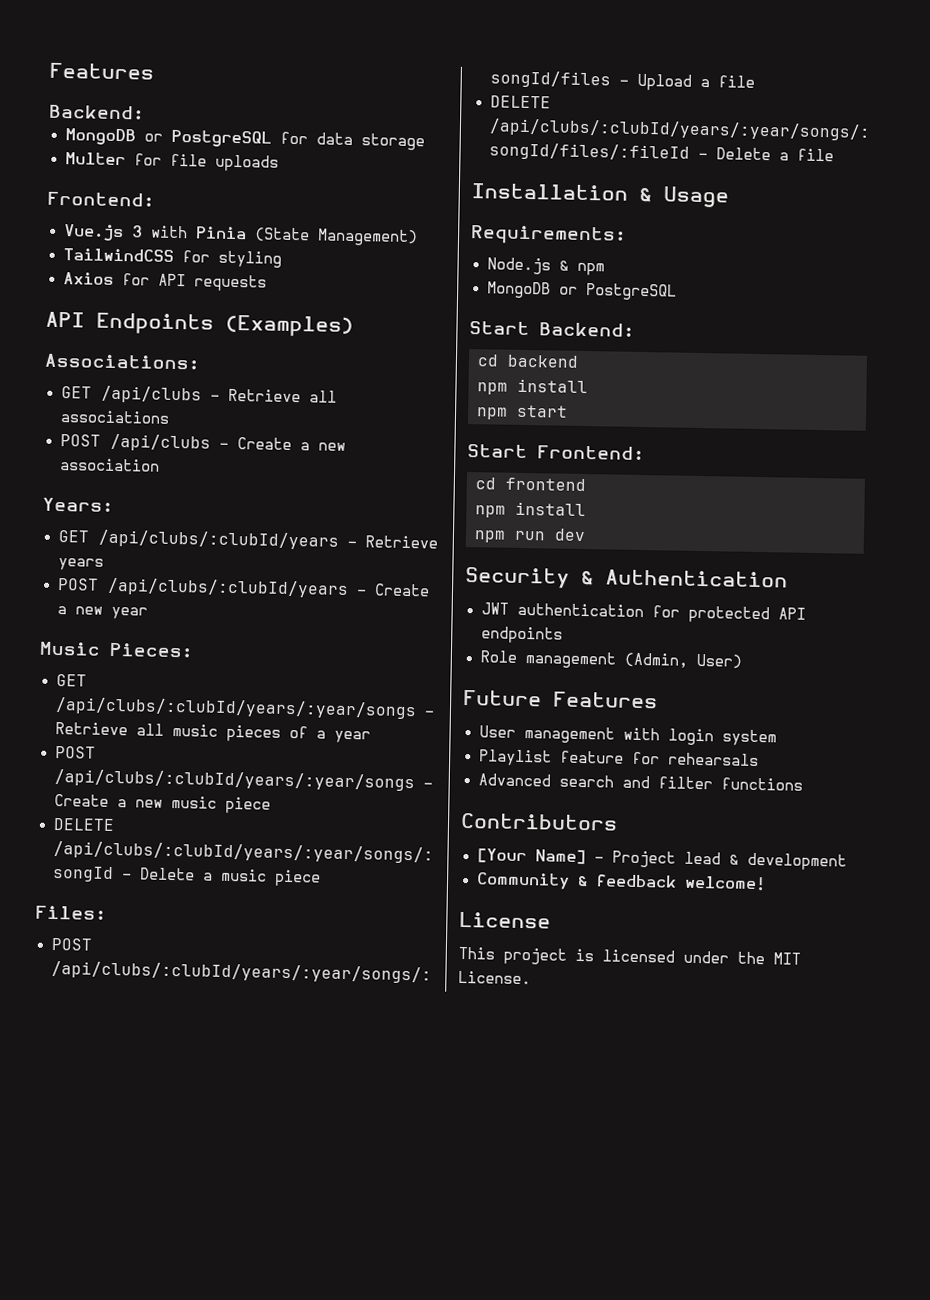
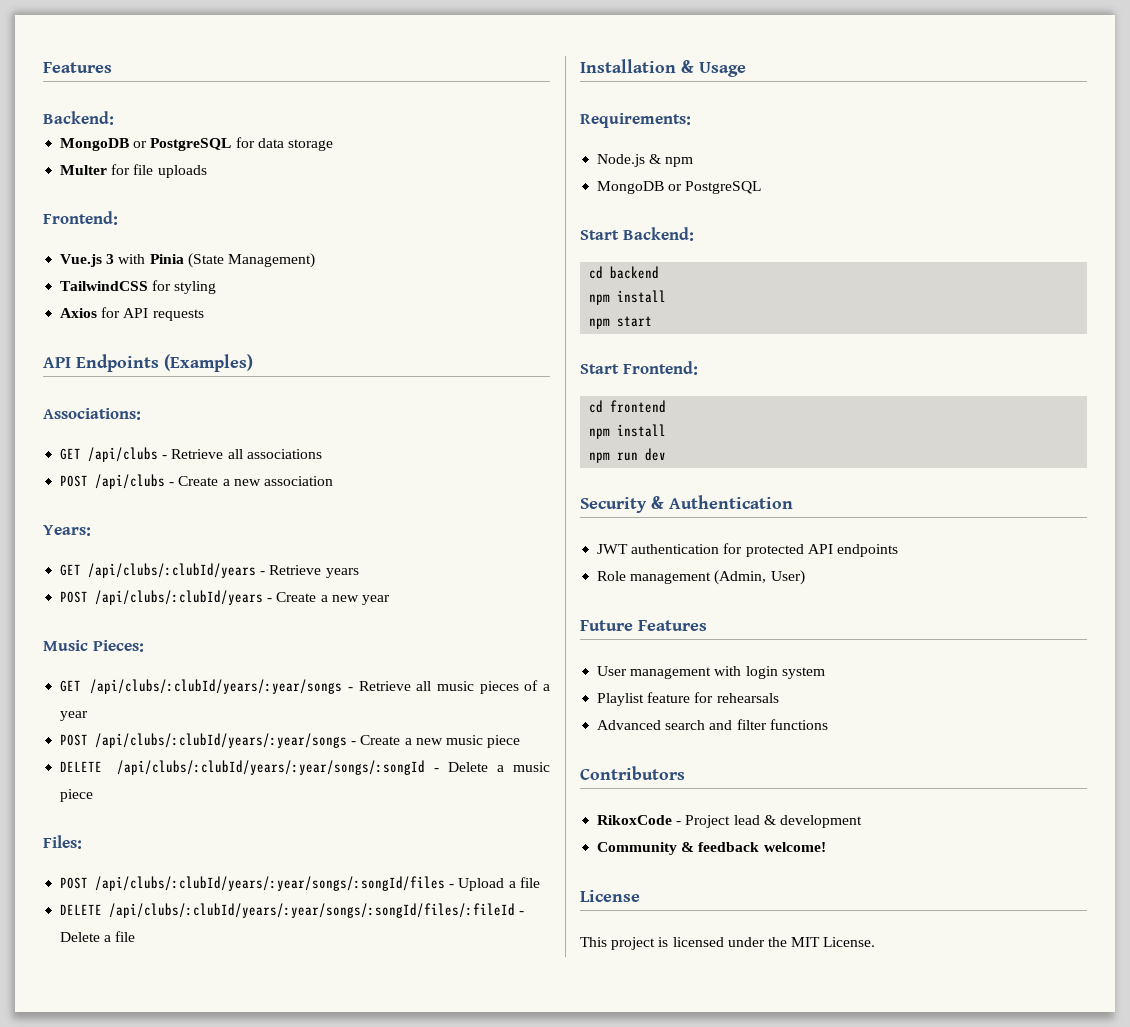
[476,848,586,865] [Your Name] -> [597,815,673,825] RikoxCode

